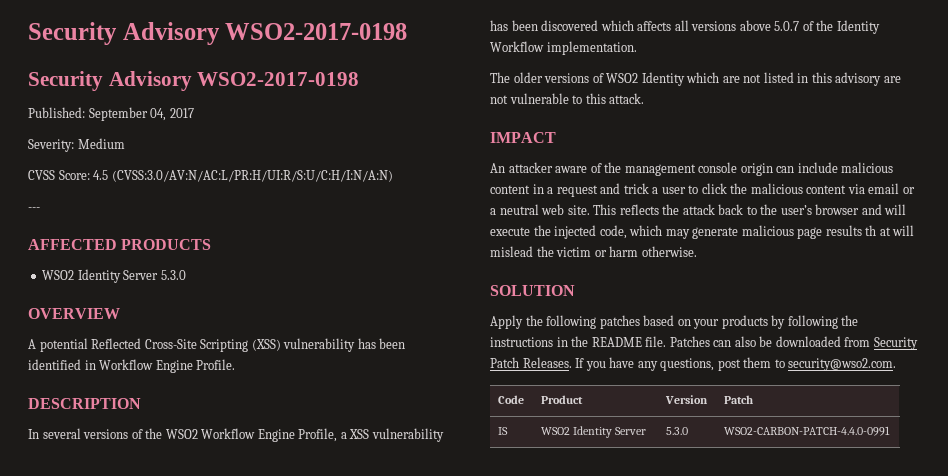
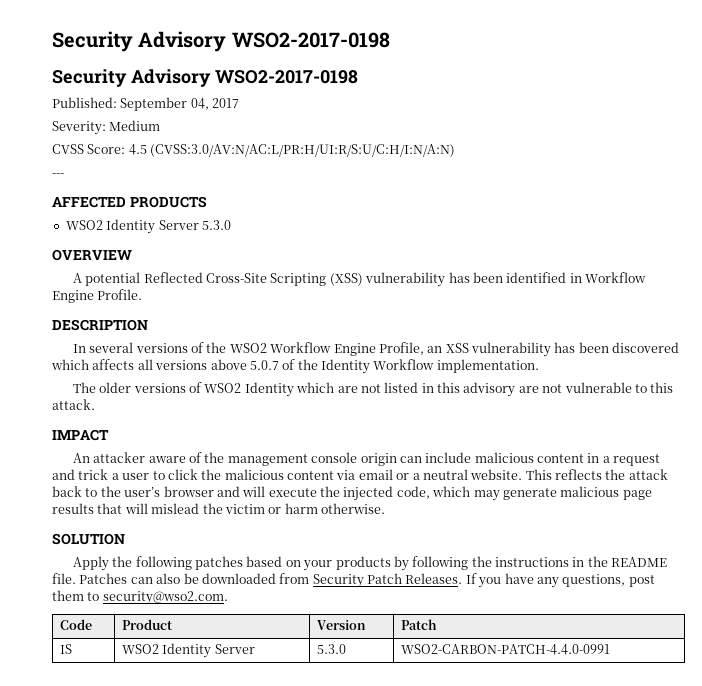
[340,432,347,439] a -> [427,346,443,353] an
[541,204,590,215] web site. -> [470,469,523,480] website.
[865,225,891,236] th at -> [97,503,123,514] that

